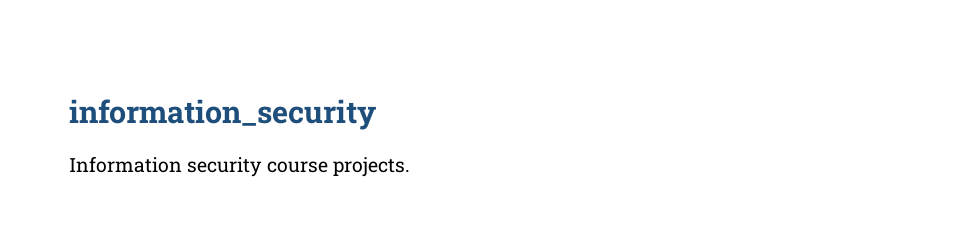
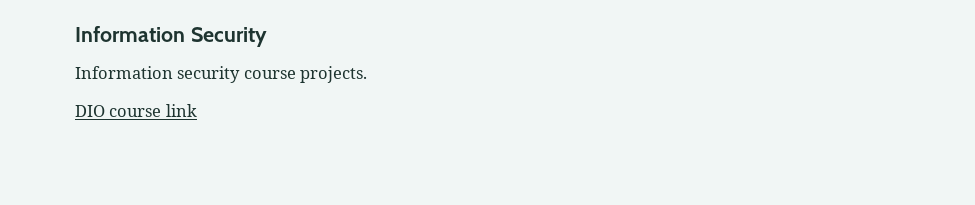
[69,99,376,130] information_security -> [75,26,267,47] Information Security
(410, 167) none -> [75,104,197,117] // DIO course link

